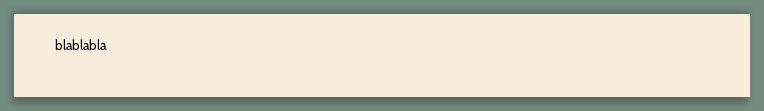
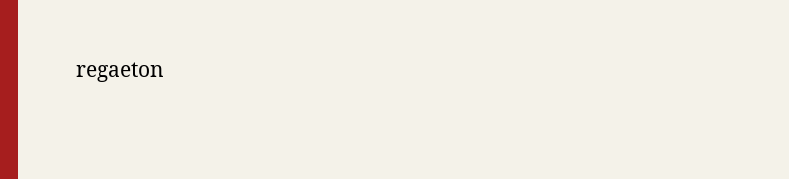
[55,39,107,50] blablabla -> [76,62,164,82] regaeton

